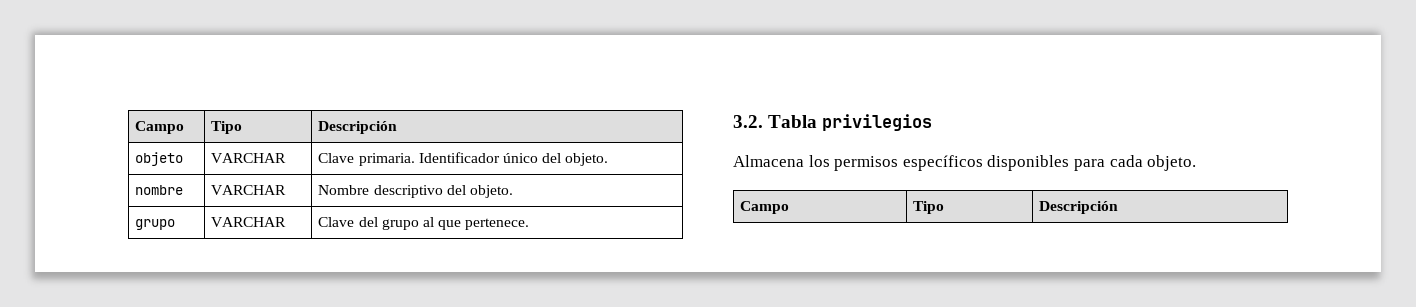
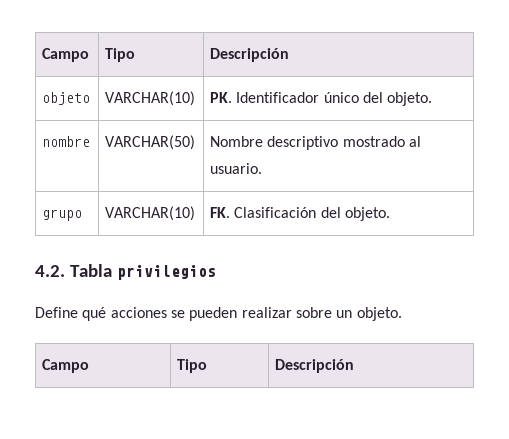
[211,153,287,163] [318,153,415,166] VARCHAR | Clave primaria. -> [105,91,196,106] [210,92,233,103] VARCHAR(10) | PK.
[211,185,287,195] VARCHAR -> [105,135,196,150] VARCHAR(50)
[446,185,513,198] [135,219,176,230] [211,217,287,227] [318,217,530,230] [733,114,933,131] [733,155,1143,171] del objeto. // grupo | VARCHAR | Clave del grupo al que pertenece. // 3.2. Tabla privilegios // Almacena los permisos específicos disponibles para cada -> [342,136,421,147] [210,163,263,174] [42,209,83,221] [105,206,196,221] [210,207,390,221] [35,264,216,280] [35,307,353,321] mostrado al usuario. // grupo | VARCHAR(10) | FK. Clasificación del objeto. // 4.2. Tabla privilegios // Define qué acciones se pueden realizar sobre un

